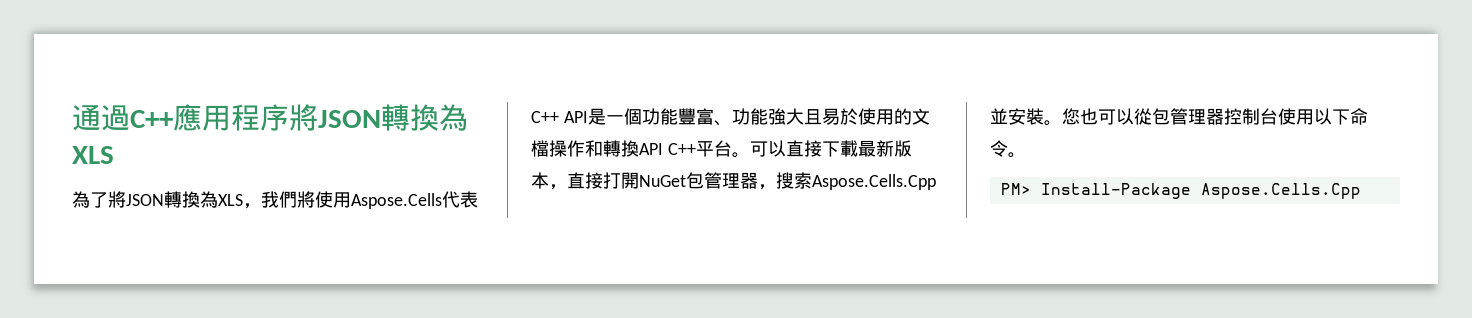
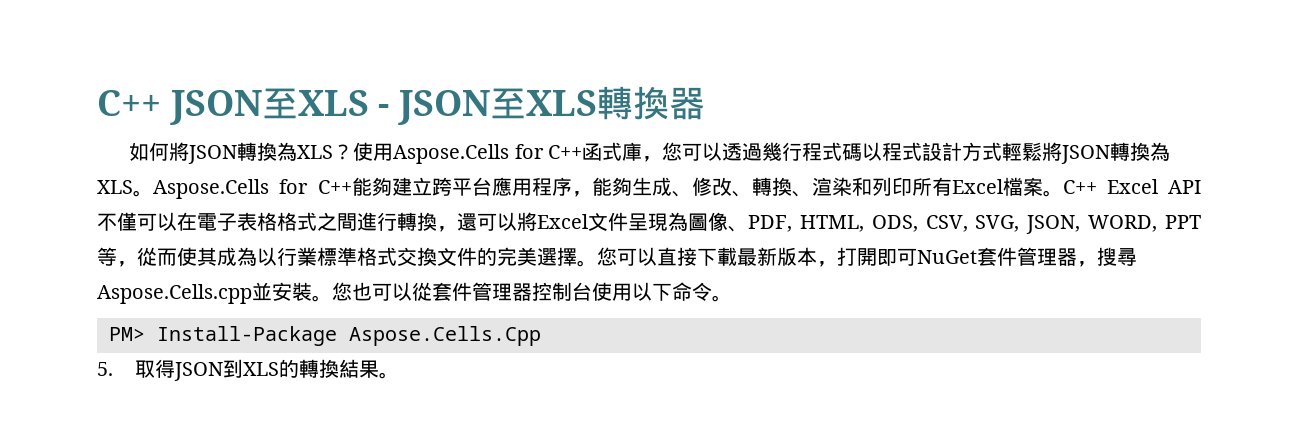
[72,104,468,131] [72,146,114,164] [72,191,478,209] [531,108,930,126] [531,140,750,158] 通過C++應用程序將JSON轉換為XLS // 為了將JSON轉換為XLS，我們將使用Aspose.Cells代表C++ API是一個功能豐富、功能強大且易於使用的文檔操作和轉換API C++平台。 -> [97,86,706,125] [129,142,1170,164] [97,177,1201,199] [97,212,1202,234] [97,247,617,267] C++ JSON至XLS - JSON至XLS轉換器 // 如何將JSON轉換為XLS？使用Aspose.Cells for C++函式庫，您可以透過幾行程式碼以程式設計方式輕鬆將JSON轉換為XLS。Aspose.Cells for C++能夠建立跨平台應用程序，能夠生成、修改、轉換、渲染和列印所有Excel檔案。C++ Excel API不僅可以在電子表格格式之間進行轉換，還可以將Excel文件呈現為圖像、PDF, HTML, ODS, CSV, SVG, JSON, WORD, PPT等，從而使其成為以行業標準格式交換文件的完美選擇。您
[567,172,704,189] 直接打開NuGet包 -> [837,247,1017,266] 打開即可NuGet套件
[794,172,936,190] 索Aspose.Cells.Cpp -> [1117,248,1137,266] [97,284,252,304] 尋Aspose.Cells.cpp
[1152,108,1170,125] 包 -> [432,282,472,301] 套件
(1361, 191) none -> [97,359,399,381] // 5.取得JSON到XLS的轉換結果。

